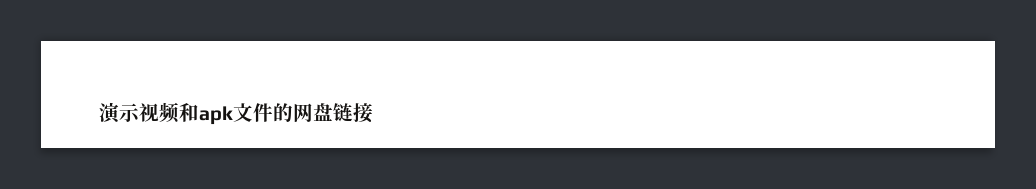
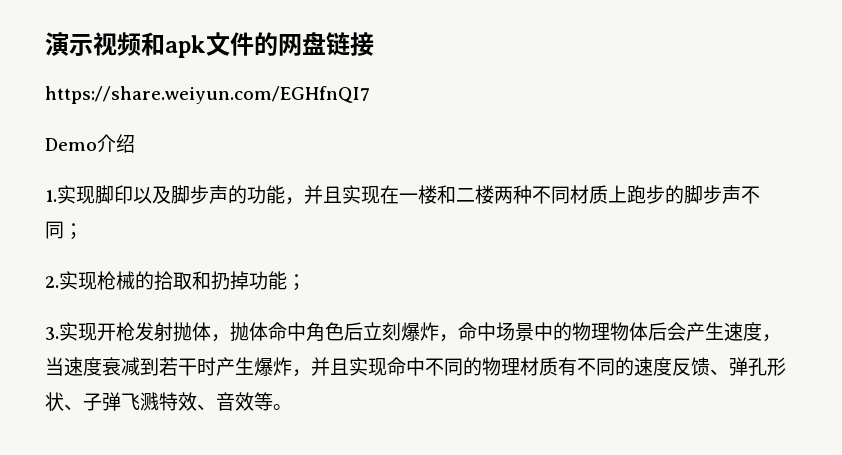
(373, 113) none -> [45,86,370,104] [45,134,135,153] [45,185,760,205] [45,221,83,240] [45,271,306,291] [45,322,781,342] [45,357,786,377] [45,392,292,411] // https://share.weiyun.com/EGHfnQI7 // Demo介绍 // 1.实现脚印以及脚步声的功能，并且实现在一楼和二楼两种不同材质上跑步的脚步声不同； // 2.实现枪械的拾取和扔掉功能； // 3.实现开枪发射抛体，抛体命中角色后立刻爆炸，命中场景中的物理物体后会产生速度，当速度衰减到若干时产生爆炸，并且实现命中不同的物理材质有不同的速度反馈、弹孔形状、子弹飞溅特效、音效等。

